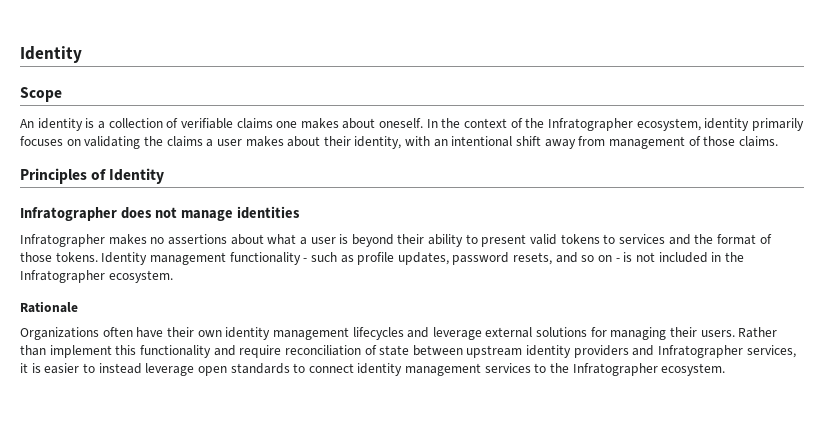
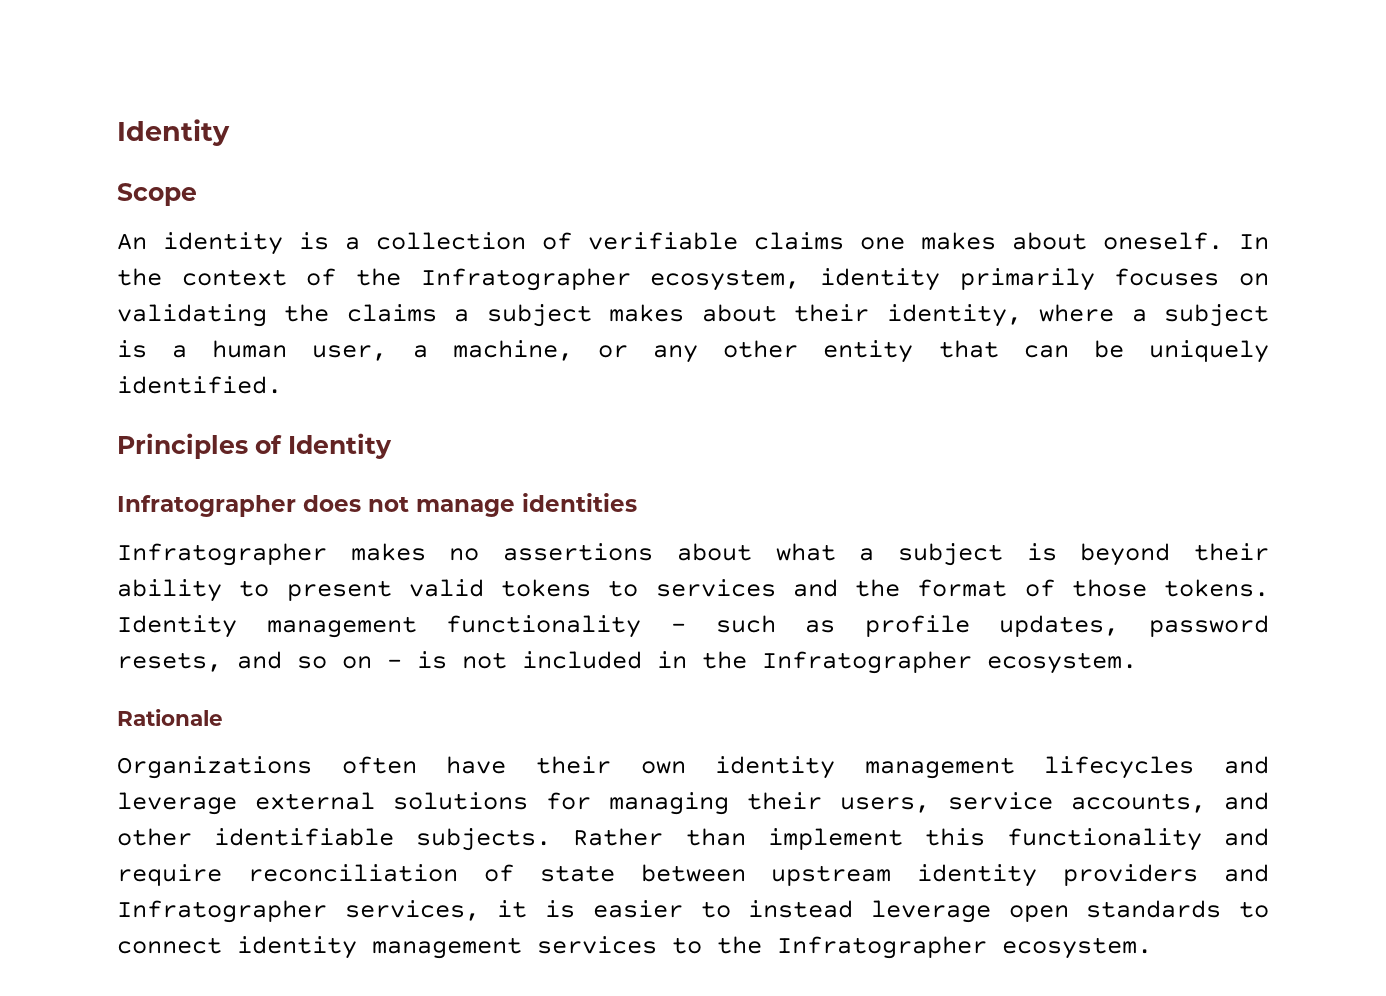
[216,139,242,146] user -> [486,304,592,327] subject
[405,136,778,149] with an intentional shift away from management of those claims. -> [1039,304,1270,327] [117,340,1269,363] [117,376,282,394] where a subject is a human user, a machine, or any other entity that can be uniquely identified.
[310,237,336,244] user -> [897,543,1003,566] subject
[700,330,735,337] users. -> [840,792,1269,813] [117,828,552,851] users, service accounts, and other identifiable subjects.

